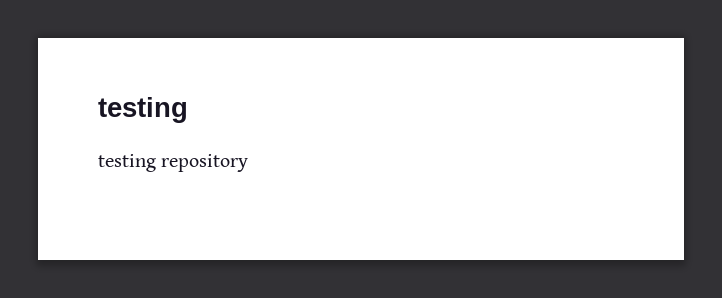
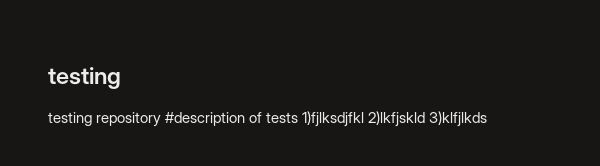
(249, 163) none -> [165,111,488,127] #description of tests 1)fjlksdjfkl 2)lkfjskld 3)klfjlkds

